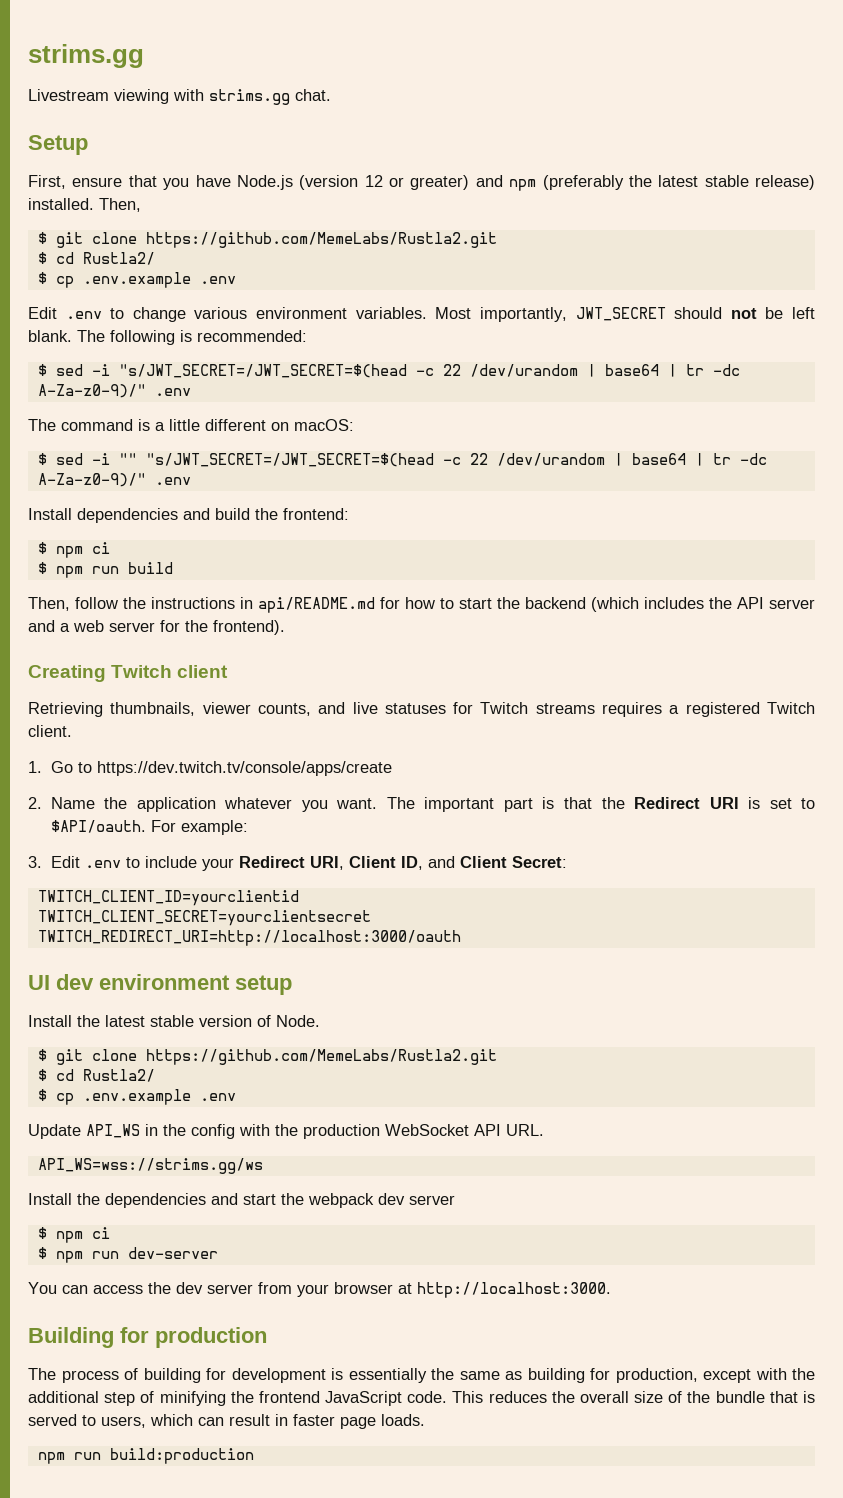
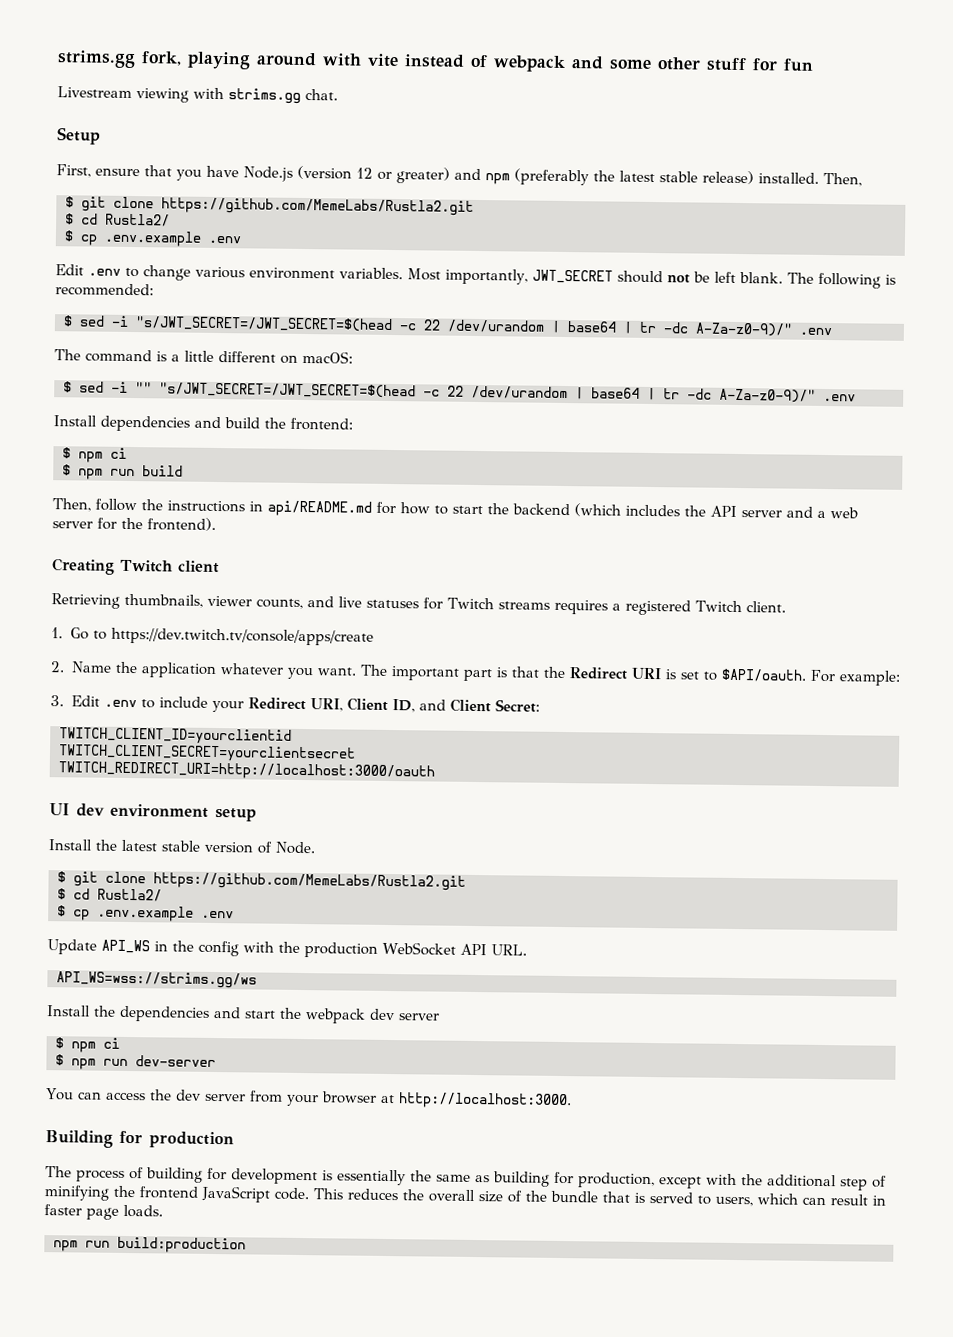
[28,44,144,68] strims.gg -> [57,50,814,72] strims.gg fork, playing around with vite instead of webpack and some other stuff for fun

